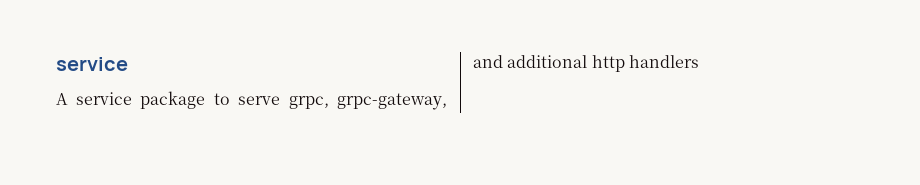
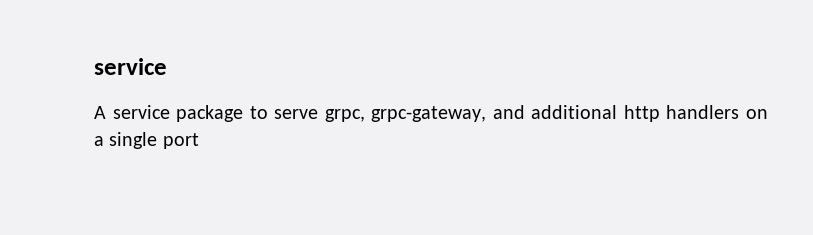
(699, 61) none -> [746,109,768,119] [94,132,199,149] on a single port

